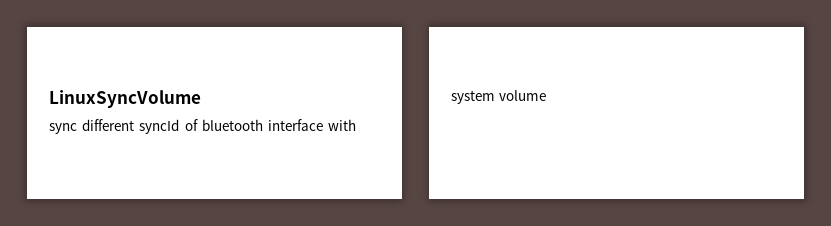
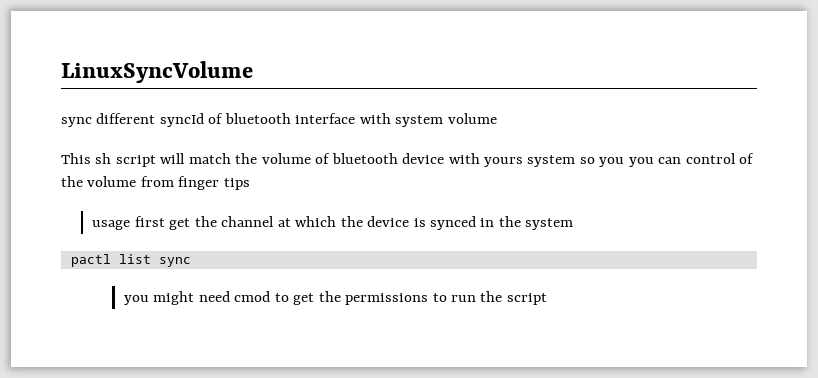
(546, 95) none -> [61,153,755,167] [61,176,250,190] [92,216,574,230] [70,254,191,267] [123,291,547,305] // This sh script will match the volume of bluetooth device with yours system so you you can control of the volume from finger tips // usage first get the channel at which the device is synced in the system // pactl list sync // you might need cmod to get the permissions to run the script

